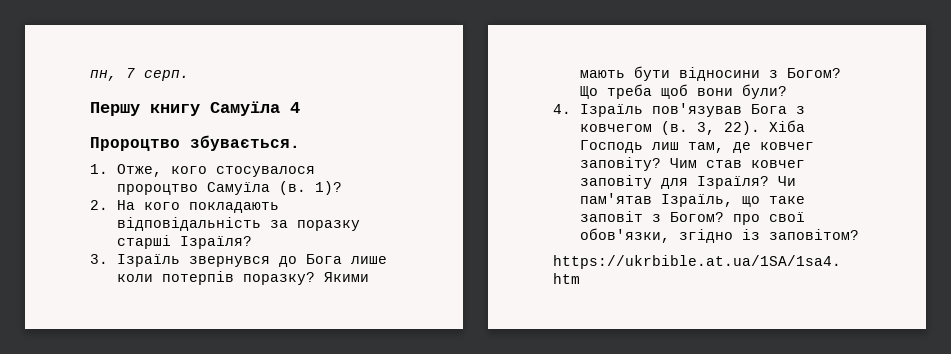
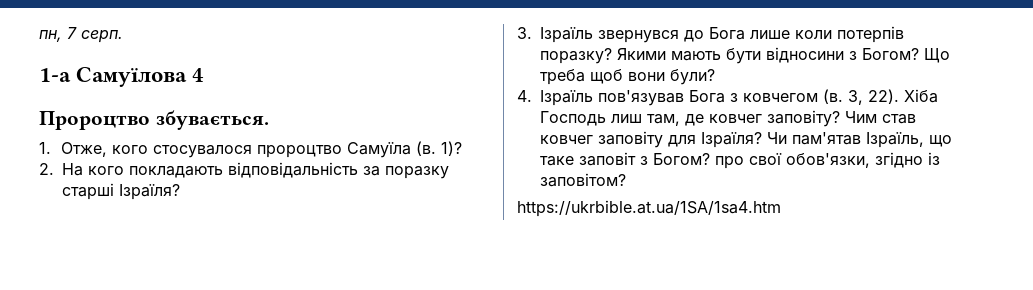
[90,101,280,116] Першу книгу Самуїла -> [39,67,188,87] 1-а Самуїлова

